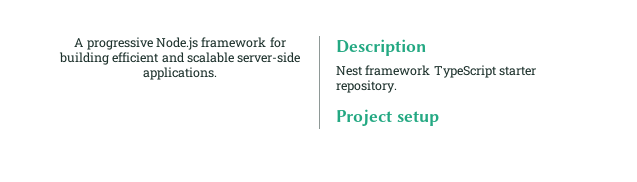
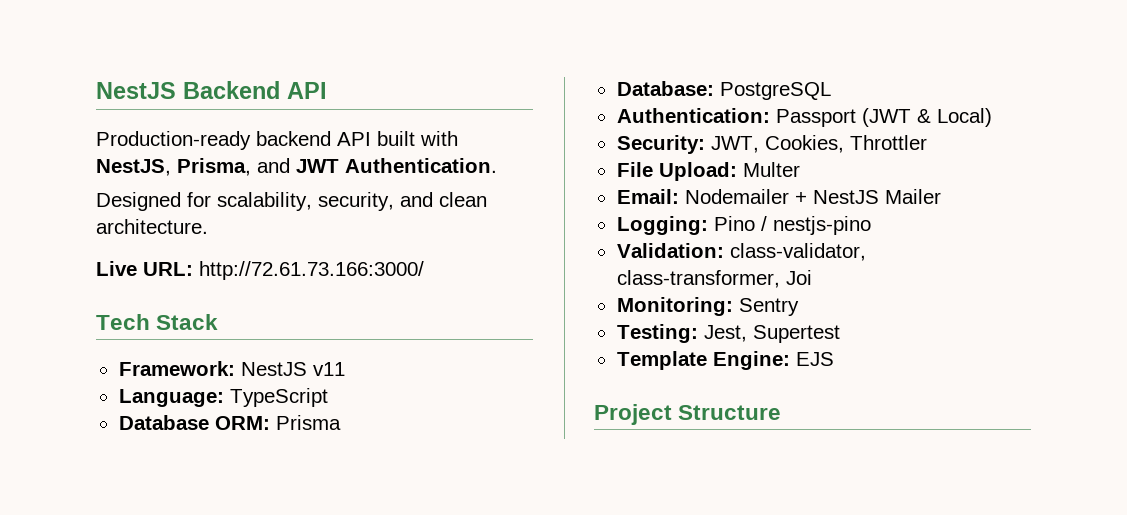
[74,37,286,50] [58,52,301,65] [143,67,217,80] [336,39,427,56] [336,65,537,78] [336,80,397,93] A progressive Node.js framework for building efficient and scalable server-side applications. // Description // Nest framework TypeScript starter repository. -> [96,81,327,99] [96,131,458,150] [96,158,497,176] [96,192,487,211] [96,219,208,234] [96,261,424,280] [96,314,219,330] [118,361,345,376] [118,388,328,407] [118,415,341,430] [616,81,831,100] [616,108,992,127] [616,135,927,154] [616,162,800,181] [616,189,941,204] [616,216,871,235] [616,243,866,261] [616,270,812,288] [616,297,799,316] [616,324,840,343] [616,351,834,370] NestJS Backend API // Production-ready backend API built with NestJS, Prisma, and JWT Authentication. // Designed for scalability, security, and clean architecture. // Live URL: http://72.61.73.166:3000/ // Tech Stack // Framework: NestJS v11 // Language: TypeScript // Database ORM: Prisma // Database: PostgreSQL // Authentication: Passport (JWT & Local) // Security: JWT, Cookies, Throttler // File Upload: Multer // Email: Nodemailer + NestJS Mailer // Logging: Pino / nestjs-pino // Validation: class-validator, class-transformer, Joi // Monitoring: Sentry // Testing: Jest, Supertest // Template Engine: EJS
[396,111,439,126] setup -> [678,405,782,420] Structure

